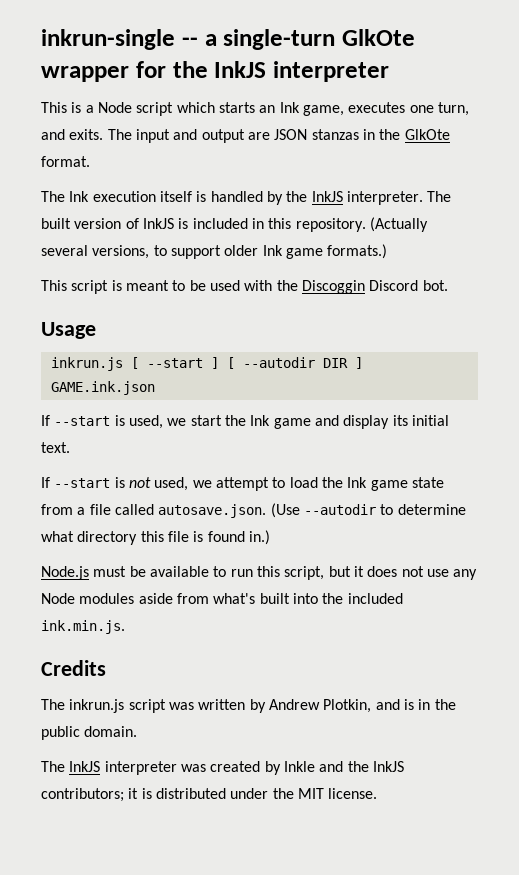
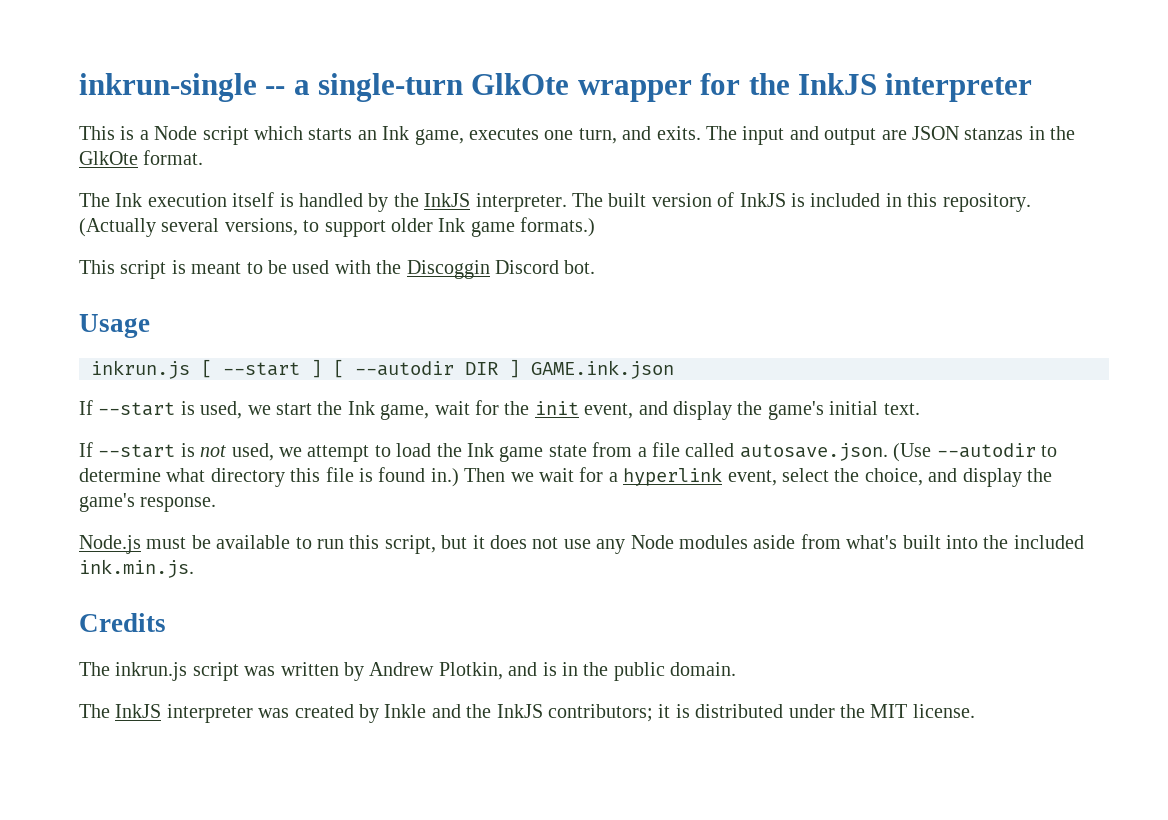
[273,415,408,429] game and display its -> [380,400,824,420] game, wait for the init event, and display the game's
(270, 537) none -> [464,467,1052,487] [79,493,217,512] Then we wait for a hyperlink event, select the choice, and display the game's response.

